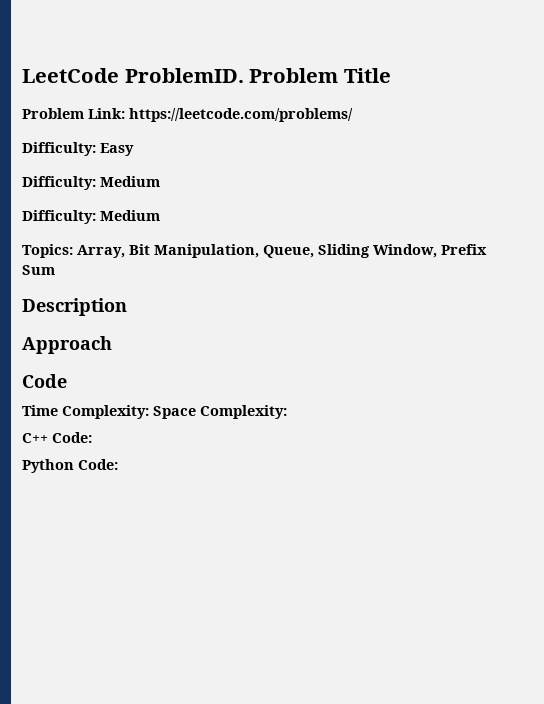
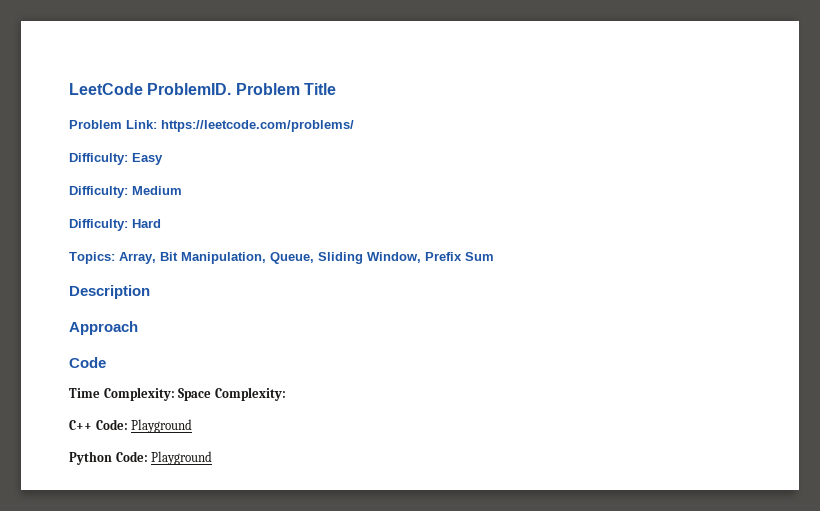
[100,210,160,221] Medium -> [132,219,161,228] Hard
(92, 437) none -> [131,419,193,433] Playground
(118, 464) none -> [151,451,213,465] Playground

